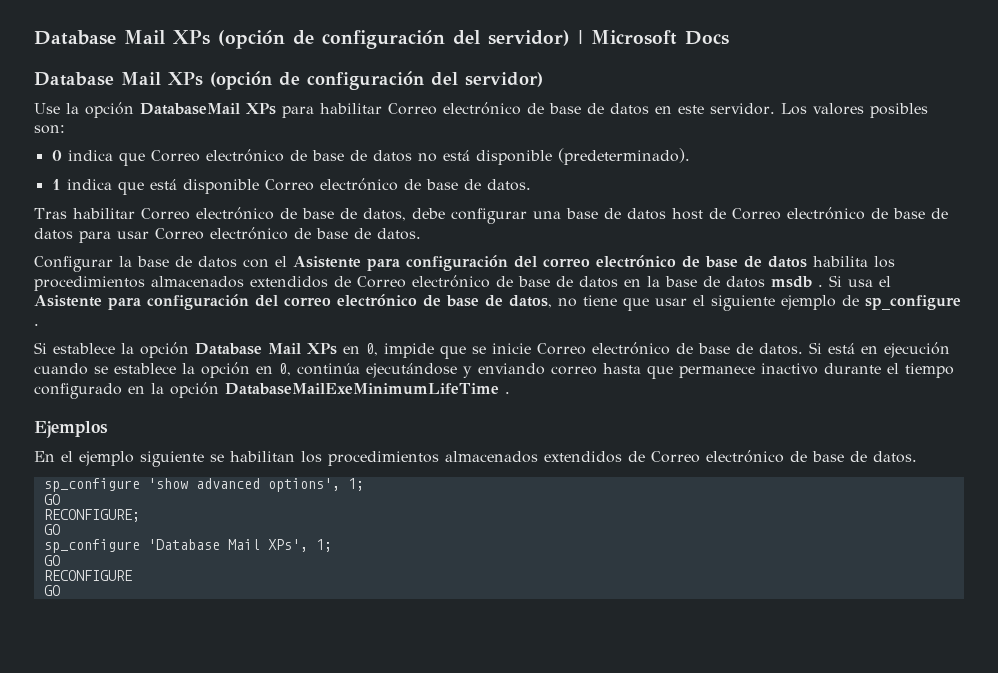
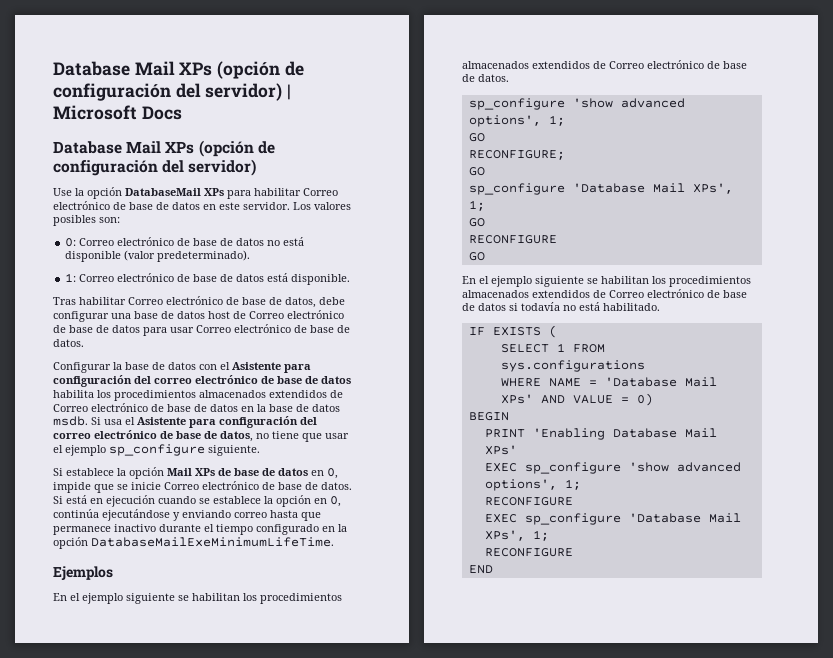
[51,150,145,166] 0 indica que -> [65,238,77,247] 0:
[557,148,690,165] [51,178,531,195] (predeterminado). // 1 indica que está disponible Correo electrónico de base de datos. -> [124,250,251,262] [65,273,351,285] (valor predeterminado). // 1: Correo electrónico de base de datos está disponible.
[771,276,823,288] msdb . -> [53,416,88,426] msdb.
[711,295,961,311] [34,323,39,326] siguiente ejemplo de sp_configure . -> [65,444,260,456] ejemplo sp_configure siguiente.
[195,343,337,355] Database Mail XPs -> [167,468,308,476] Mail XPs de base de datos
[225,383,510,395] DatabaseMailExeMinimumLifeTime . -> [91,537,334,547] DatabaseMailExeMinimumLifeTime.
(60, 590) none -> [462,276,751,287] [462,289,747,298] [462,302,660,311] [468,325,557,338] [500,343,605,353] [500,360,645,372] [500,377,717,387] [500,393,653,406] [468,412,509,421] [484,428,717,440] [484,445,517,455] [484,462,741,474] [484,479,581,491] [484,497,573,506] [484,513,741,525] [484,530,549,541] [484,548,573,557] [468,565,493,574] // En el ejemplo siguiente se habilitan los procedimientos almacenados extendidos de Correo electrónico de base de datos si todavía no está habilitado. // IF EXISTS ( // SELECT 1 FROM sys.configurations // WHERE NAME = 'Database Mail XPs' AND VALUE = 0) // BEGIN // PRINT 'Enabling Database Mail XPs' // EXEC sp_configure 'show advanced options', 1; // RECONFIGURE // EXEC sp_configure 'Database Mail XPs', 1; // RECONFIGURE // END

